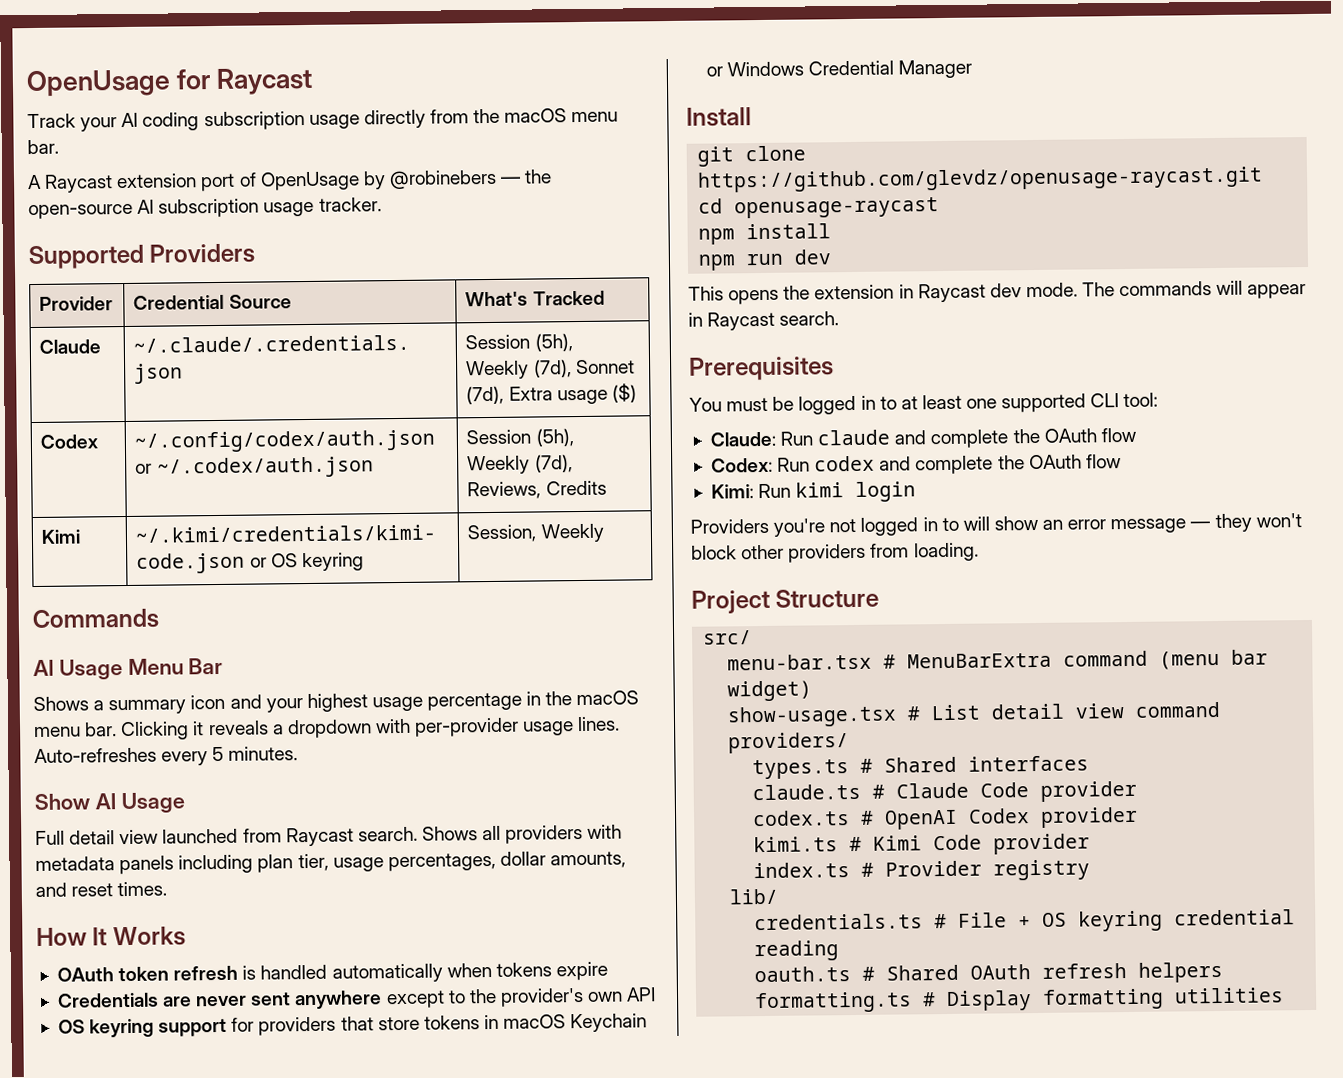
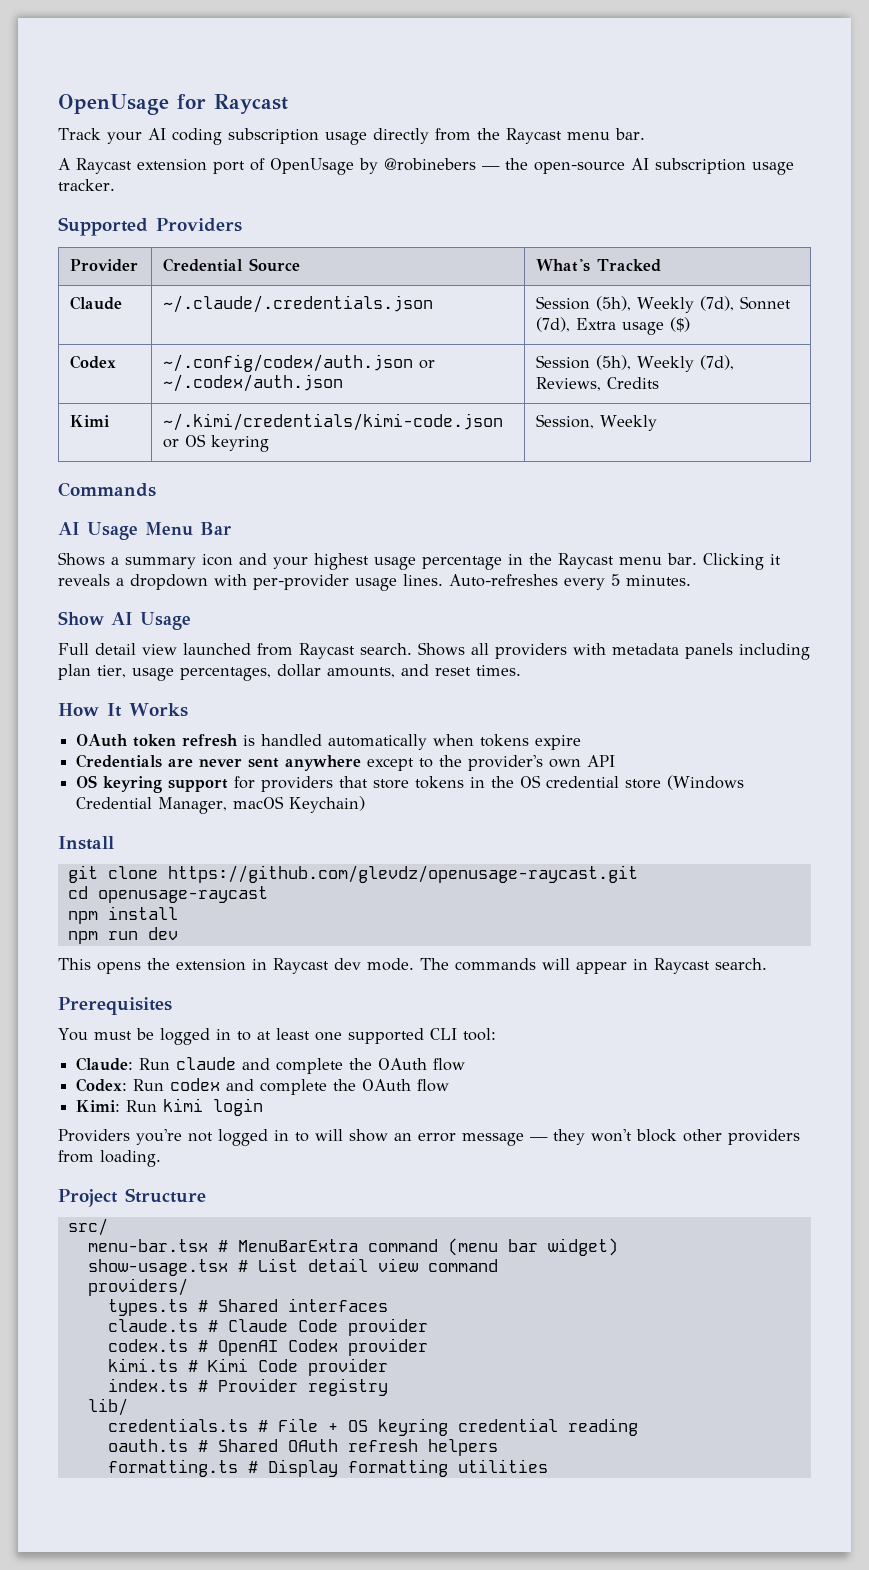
[504,108,568,123] macOS -> [505,128,562,144] Raycast
[576,690,640,706] macOS -> [558,553,614,569] Raycast
[503,1013,648,1033] [705,59,973,79] macOS Keychain or Windows Credential Manager -> [491,775,745,790] [76,796,366,814] the OS credential store (Windows Credential Manager, macOS Keychain)

